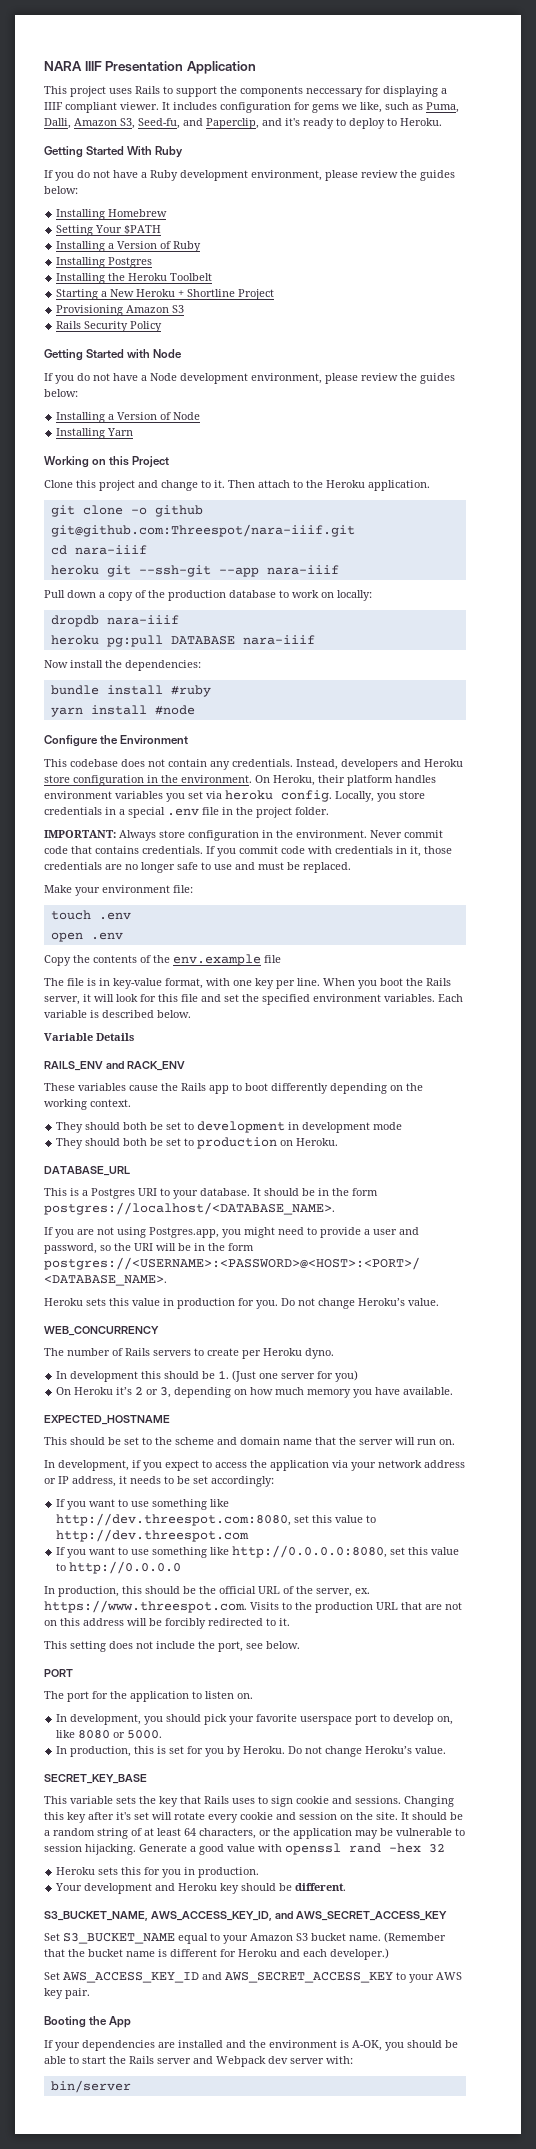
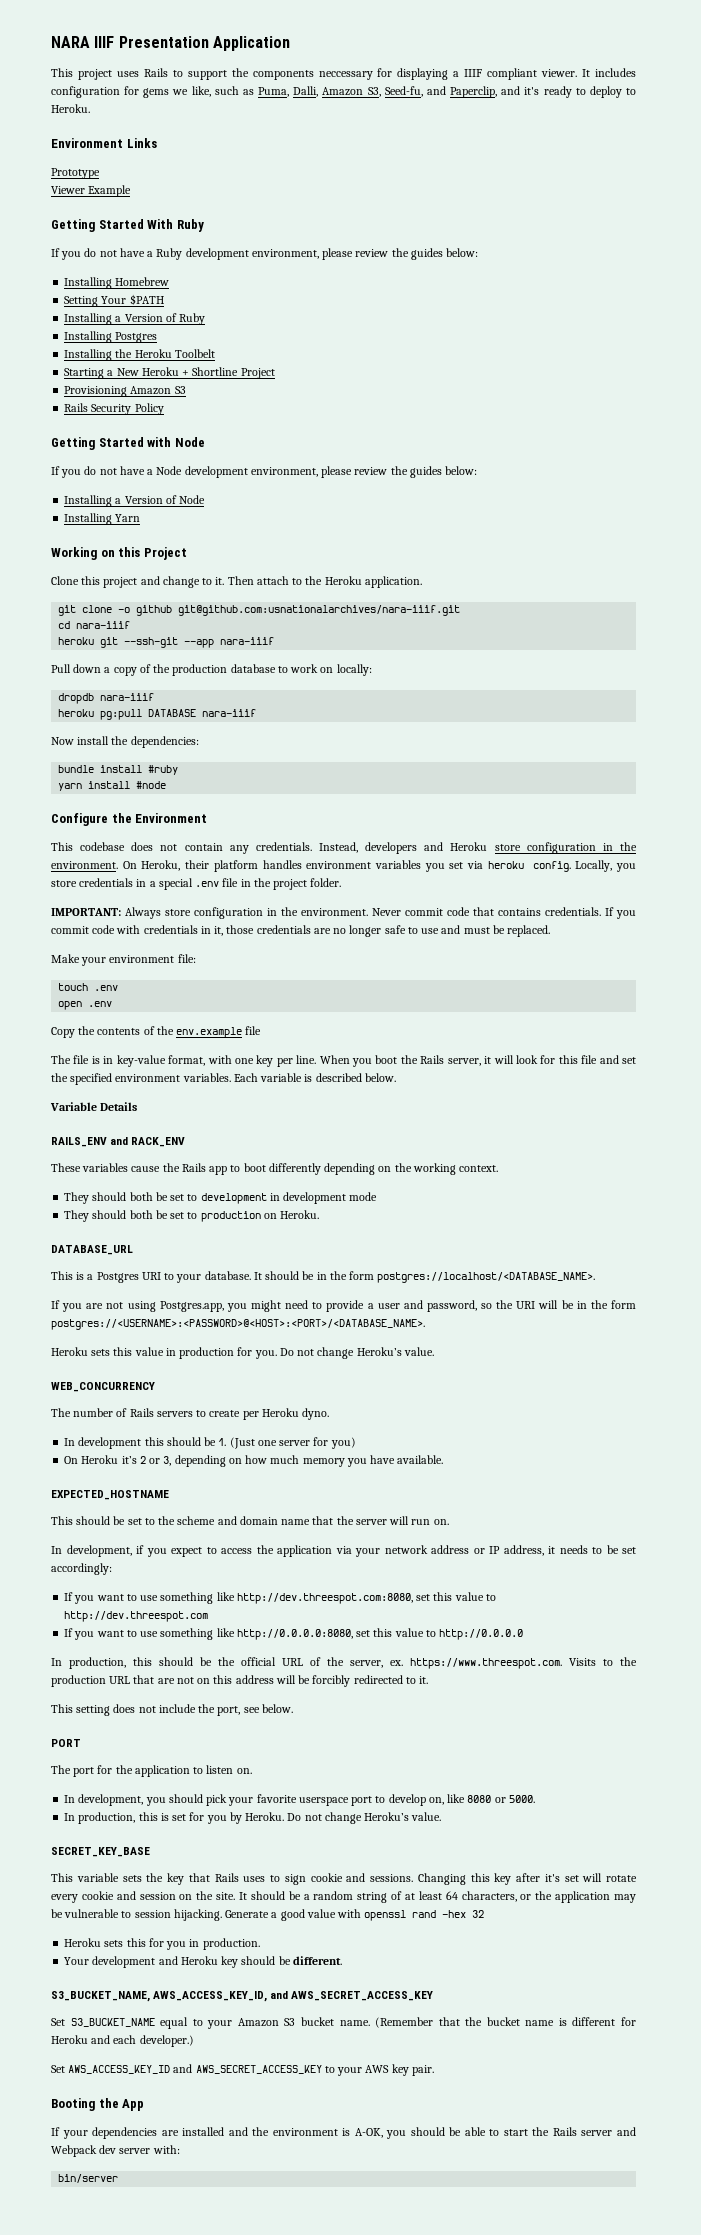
(442, 122) none -> [51,138,157,148] [51,168,100,179] [51,185,132,197] // Environment Links // Prototype // Viewer Example
[50,524,355,537] git@github.com:Threespot/nara-iiif.git -> [178,605,461,616] git@github.com:usnationalarchives/nara-iiif.git

